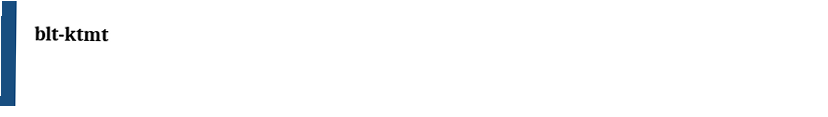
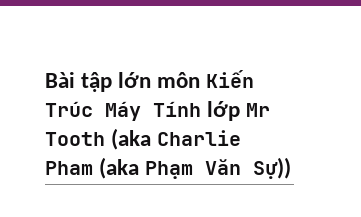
[34,25,110,42] blt-ktmt -> [45,70,255,92] [45,101,271,121] [45,128,242,150] [45,157,292,179] Bài tập lớn môn Kiến Trúc Máy Tính lớp Mr Tooth (aka Charlie Pham (aka Phạm Văn Sự))

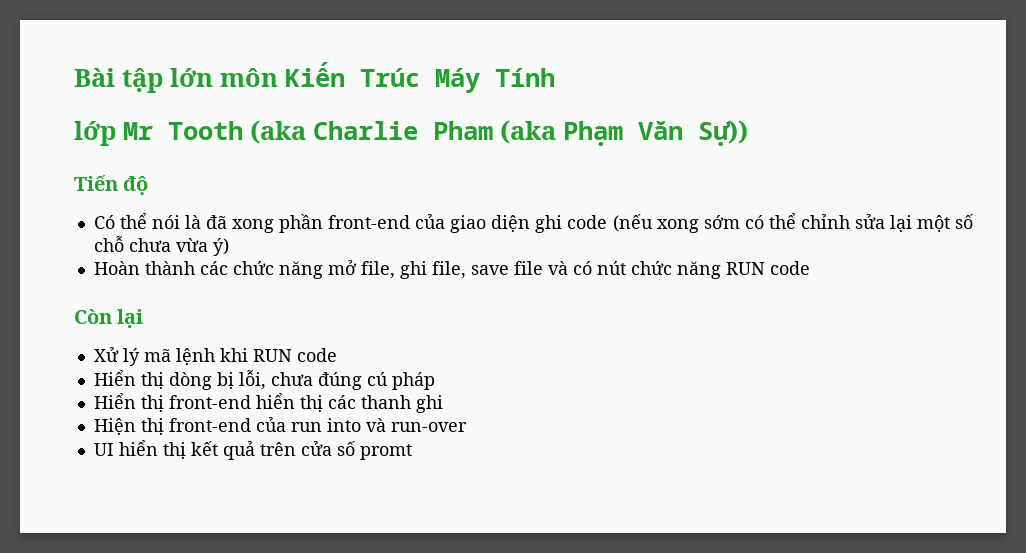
(201, 109) none -> (555, 77) //
(292, 168) none -> [74,175,149,195] [93,213,973,233] [93,236,229,256] [93,260,810,279] [74,309,144,328] [93,347,337,366] [93,370,435,390] [93,393,443,413] [93,417,467,435] [93,440,412,460] // Tiến độ // Có thể nói là đã xong phần front-end của giao diện ghi code (nếu xong sớm có thể chỉnh sửa lại một số chỗ chưa vừa ý) // Hoàn thành các chức năng mở file, ghi file, save file và có nút chức năng RUN code // Còn lại // Xử lý mã lệnh khi RUN code // Hiển thị dòng bị lỗi, chưa đúng cú pháp // Hiển thị front-end hiển thị các thanh ghi // Hiện thị front-end của run into và run-over // UI hiển thị kết quả trên cửa số promt

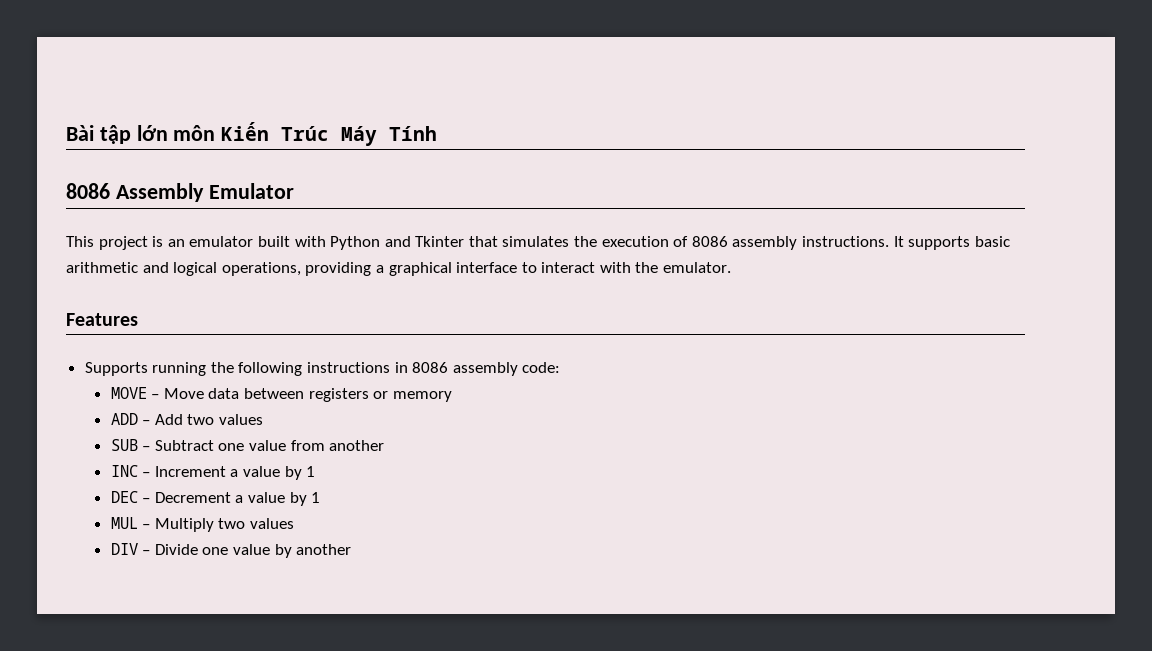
[74,120,748,146] [74,175,149,195] [93,213,973,233] [93,236,229,256] [93,260,810,279] [74,309,144,328] [93,347,337,366] [93,370,435,390] [93,393,443,413] [93,417,467,435] [93,440,412,460] lớp Mr Tooth (aka Charlie Pham (aka Phạm Văn Sự)) // Tiến độ // Có thể nói là đã xong phần front-end của giao diện ghi code (nếu xong sớm có thể chỉnh sửa lại một số chỗ chưa vừa ý) // Hoàn thành các chức năng mở file, ghi file, save file và có nút chức năng RUN code // Còn lại // Xử lý mã lệnh khi RUN code // Hiển thị dòng bị lỗi, chưa đúng cú pháp // Hiển thị front-end hiển thị các thanh ghi // Hiện thị front-end của run into và run-over // UI hiển thị kết quả trên cửa số promt -> [66,183,294,202] [66,236,1010,250] [66,262,732,276] [66,313,138,326] [84,362,561,376] [110,387,452,402] [110,413,263,425] [110,439,385,451] [110,465,316,480] [110,491,321,506] [110,517,294,532] [110,543,352,558] 8086 Assembly Emulator // This project is an emulator built with Python and Tkinter that simulates the execution of 8086 assembly instructions. It supports basic arithmetic and logical operations, providing a graphical interface to interact with the emulator. // Features // Supports running the following instructions in 8086 assembly code: // MOVE – Move data between registers or memory // ADD – Add two values // SUB – Subtract one value from another // INC – Increment a value by 1 // DEC – Decrement a value by 1 // MUL – Multiply two values // DIV – Divide one value by another

